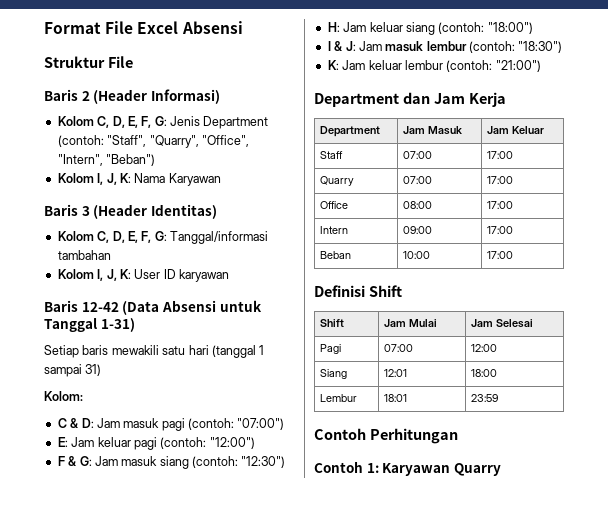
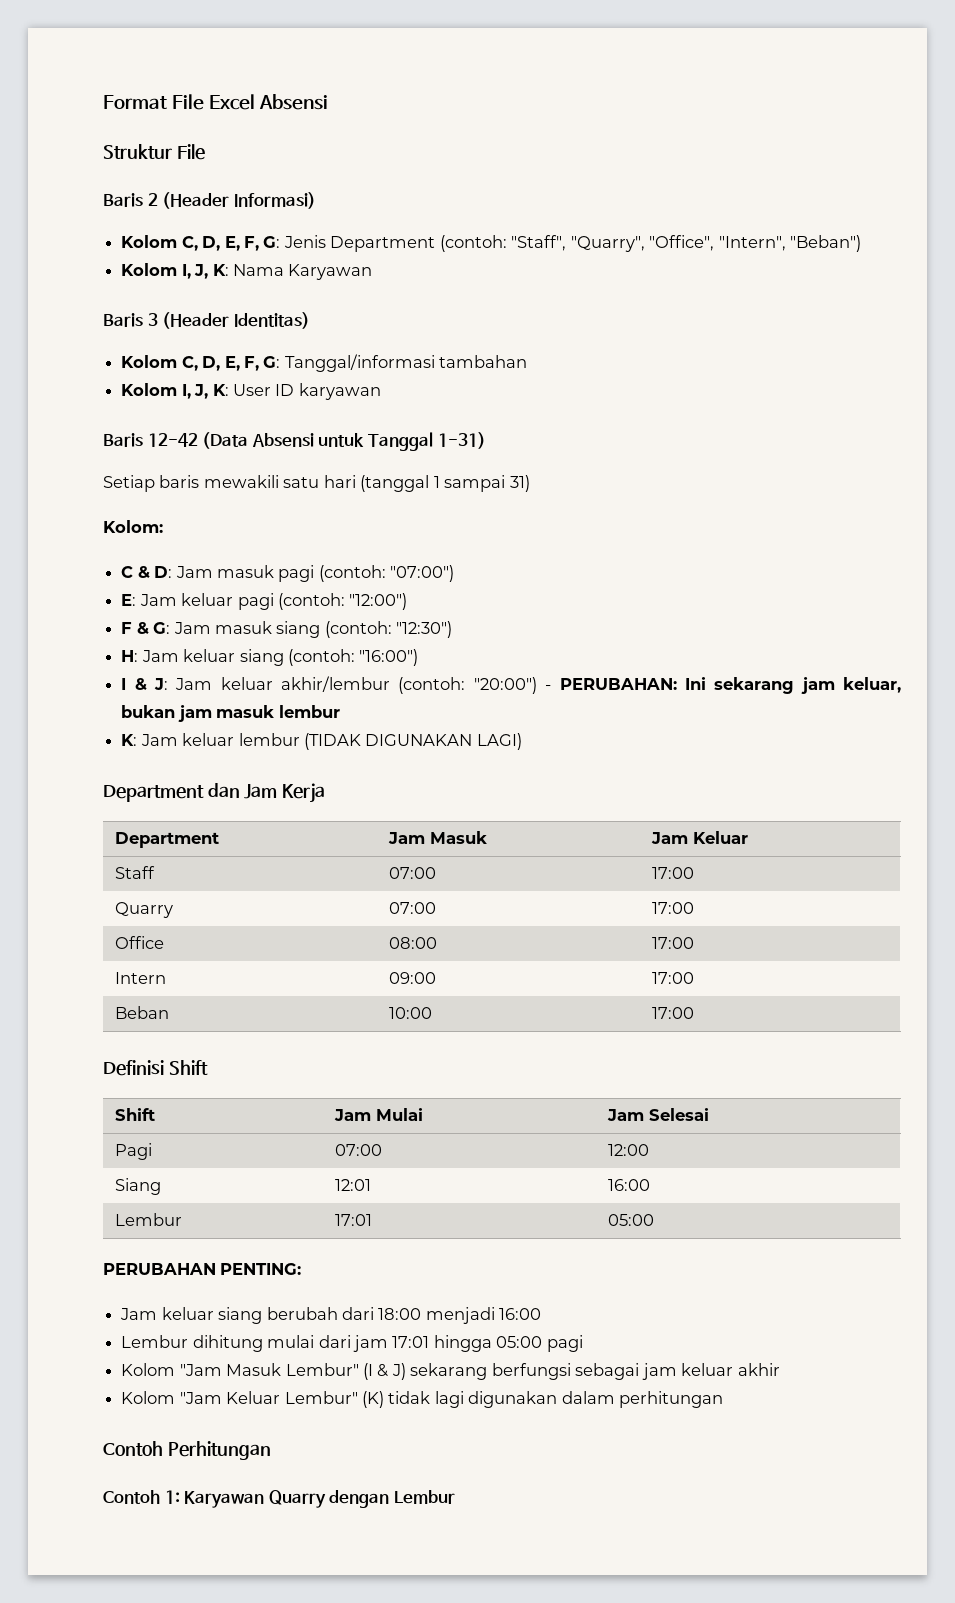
[487,22,533,34] "18:00") -> [359,649,419,666] "16:00")
(382, 46) none -> [220,676,902,694] [121,705,212,722] keluar akhir/lembur (contoh: "20:00") - PERUBAHAN: Ini sekarang jam keluar, bukan jam
[469,41,563,53] (contoh: "18:30") -> (340, 711) none
[446,60,541,72] (contoh: "21:00") -> [303,733,522,750] (TIDAK DIGUNAKAN LAGI)
[471,369,498,377] 18:00 -> [607,1179,650,1191] 16:00
[384,394,408,402] [471,394,499,402] 18:01 | 23:59 -> [334,1214,372,1226] [607,1214,654,1226] [103,1263,302,1275] [120,1307,542,1324] [121,1335,583,1352] [121,1363,780,1380] [121,1391,724,1408] 17:01 | 05:00 // PERUBAHAN PENTING: // Jam keluar siang berubah dari 18:00 menjadi 16:00 // Lembur dihitung mulai dari jam 17:01 hingga 05:00 pagi // Kolom "Jam Masuk Lembur" (I & J) sekarang berfungsi sebagai jam keluar akhir // Kolom "Jam Keluar Lembur" (K) tidak lagi digunakan dalam perhitungan
(501, 469) none -> [329,1490,455,1508] dengan Lembur

